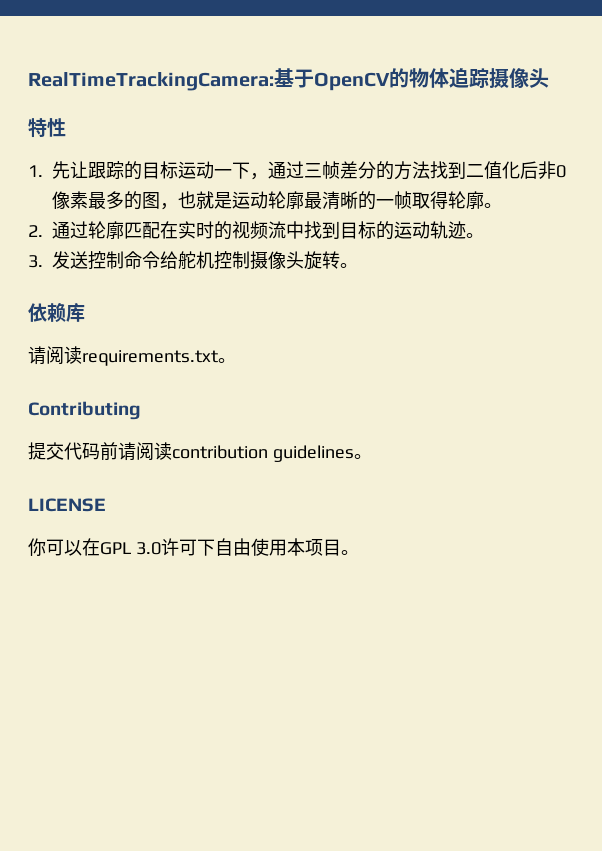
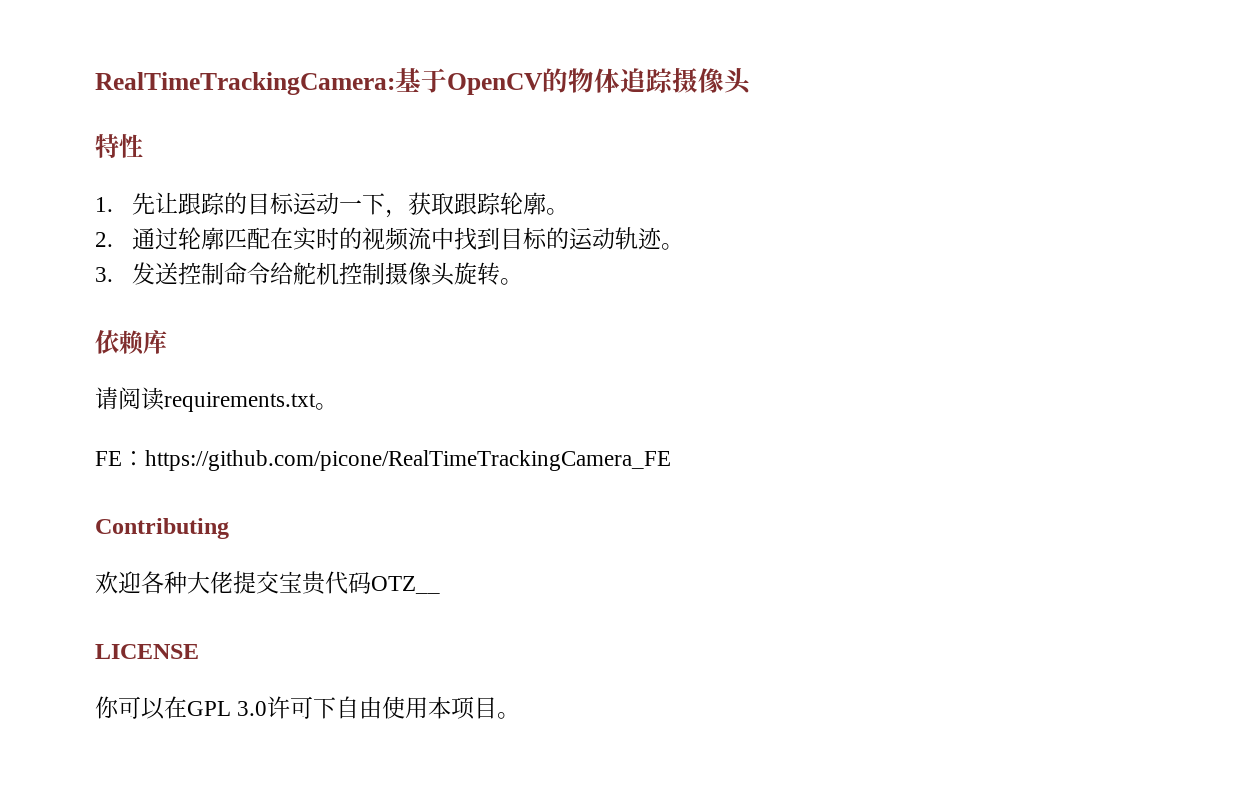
[268,161,566,180] [52,191,448,210] 通过三帧差分的方法找到二值化后非0像素最多的图，也就是运动轮廓最清晰的一帧取得 -> [407,192,501,215] 获取跟踪
(236, 360) none -> [95,450,671,471] // FE：https://github.com/picone/RealTimeTrackingCamera_FE
[28,442,372,462] 提交代码前请阅读contribution guidelines。 -> [95,571,440,595] 欢迎各种大佬提交宝贵代码OTZ__

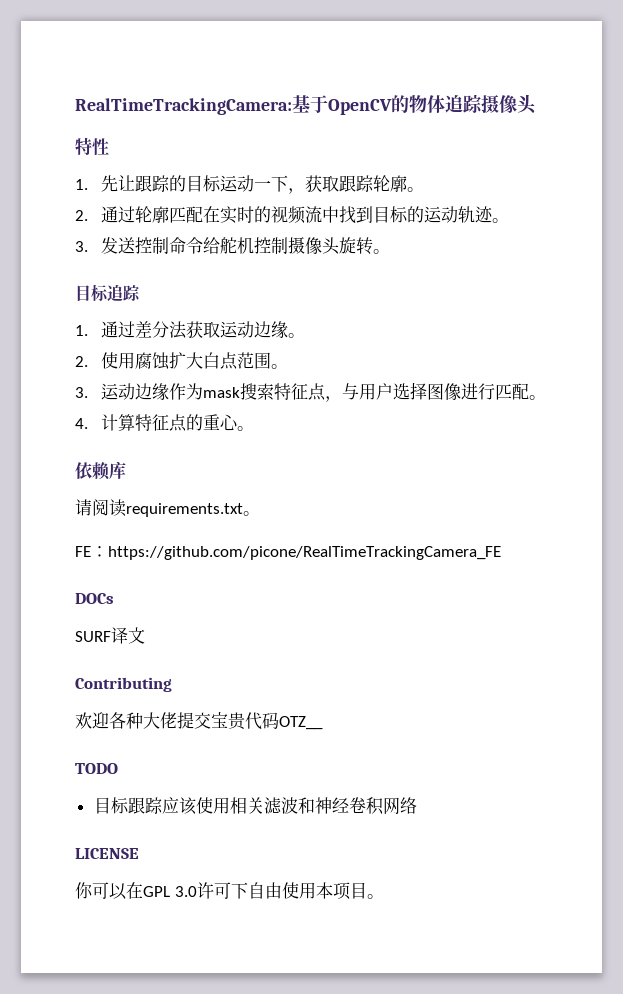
(523, 281) none -> [75,284,140,302] [75,321,306,339] [75,352,289,370] [75,382,547,402] [75,414,255,432] // 目标追踪 // 1.通过差分法获取运动边缘。 // 2.使用腐蚀扩大白点范围。 // 3.运动边缘作为mask搜索特征点，与用户选择图像进行匹配。 // 4.计算特征点的重心。
(671, 460) none -> [75,593,114,604] [75,627,145,644] // DOCs // SURF译文
(440, 585) none -> [75,763,118,774] [93,797,417,815] // TODO // 目标跟踪应该使用相关滤波和神经卷积网络

